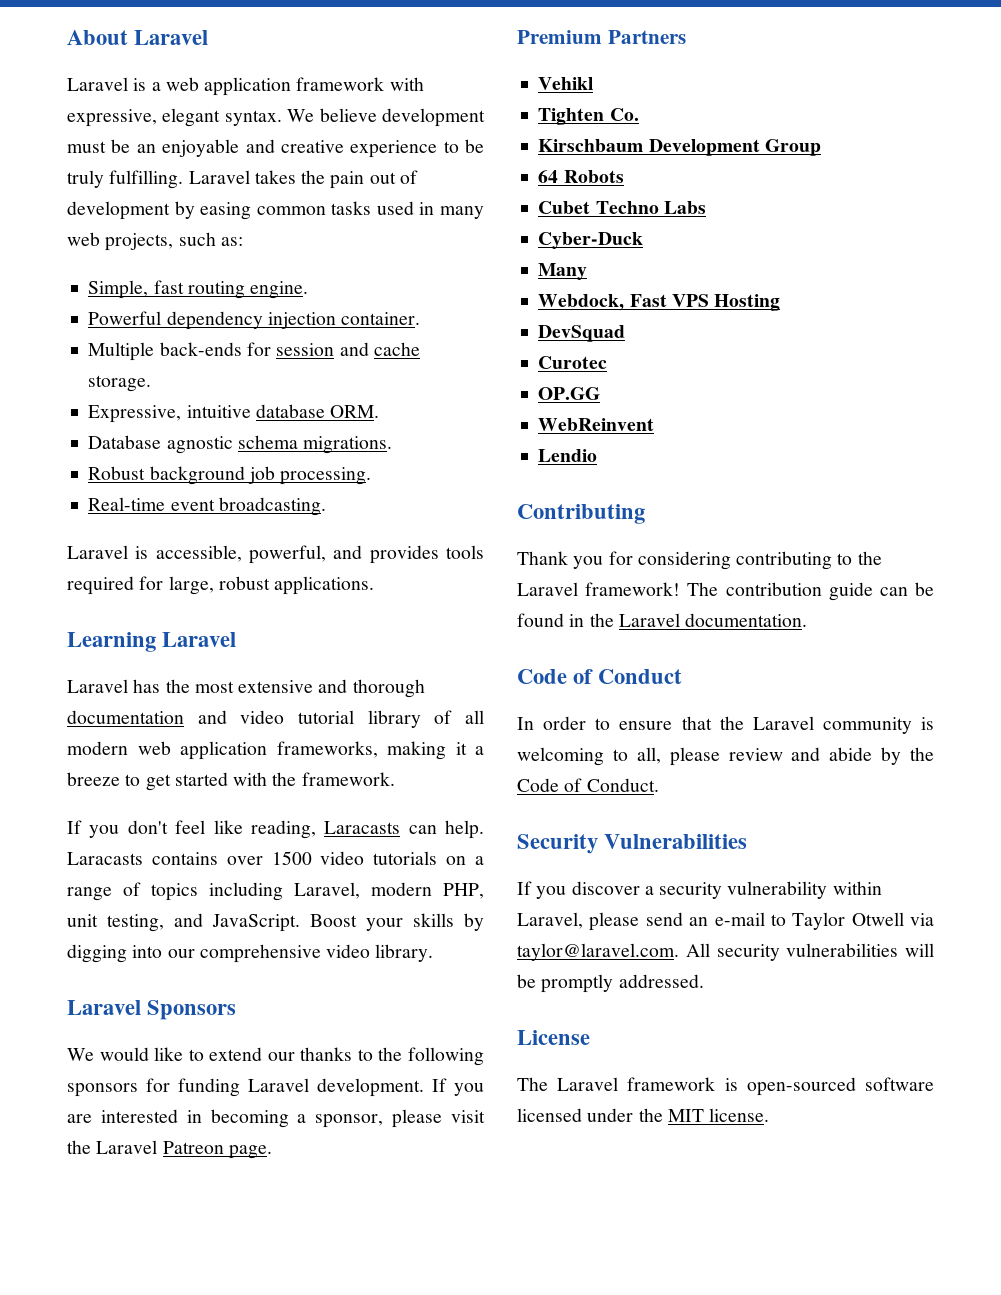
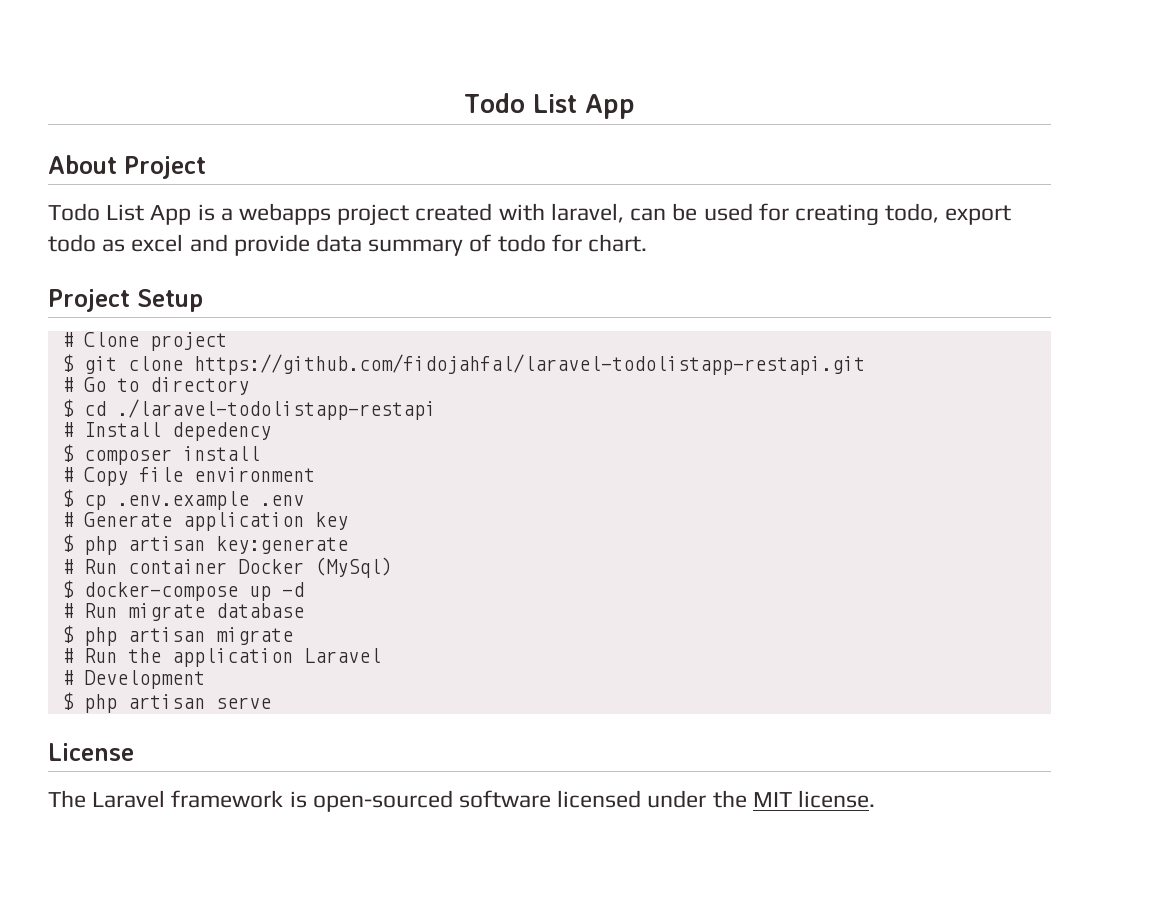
[67,30,209,45] [67,77,424,96] [67,108,485,127] [67,139,484,158] [67,170,418,189] [67,201,484,220] [67,232,243,251] [88,280,309,299] [88,311,421,330] [88,342,420,361] [88,375,152,392] [88,404,380,423] [88,435,393,454] [88,466,372,485] [88,497,326,516] [67,545,484,564] [67,576,375,595] [67,632,237,652] [67,679,425,698] [67,710,485,728] [67,741,484,760] [67,772,395,791] [67,820,484,839] [67,851,484,865] [67,882,484,901] [67,913,484,932] [67,944,434,963] [67,1000,237,1020] [67,1047,484,1066] [67,1078,484,1097] [67,1109,485,1128] [67,1140,272,1159] [517,30,686,44] [538,77,594,90] [538,108,639,125] [538,139,821,156] [538,170,624,183] [538,201,706,214] [538,232,644,249] [538,263,588,280] [538,294,781,311] [538,325,626,342] [538,356,608,369] [538,387,601,400] [538,418,655,431] [538,449,598,462] [517,504,645,524] [517,551,882,570] [517,582,934,601] [517,613,808,627] [517,669,683,684] [517,716,934,734] [517,747,934,766] [517,778,659,792] [517,834,748,854] [517,881,882,899] [517,912,934,931] [517,943,934,961] [517,974,704,993] About Laravel // Laravel is a web application framework with expressive, elegant syntax. We believe development must be an enjoyable and creative experience to be truly fulfilling. Laravel takes the pain out of development by easing common tasks used in many web projects, such as: // Simple, fast routing engine. // Powerful dependency injection container. // Multiple back-ends for session and cache storage. // Expressive, intuitive database ORM. // Database agnostic schema migrations. // Robust background job processing. // Real-time event broadcasting. // Laravel is accessible, powerful, and provides tools required for large, robust applications. // Learning Laravel // Laravel has the most extensive and thorough documentation and video tutorial library of all modern web application frameworks, making it a breeze to get started with the framework. // If you don't feel like reading, Laracasts can help. Laracasts contains over 1500 video tutorials on a range of topics including Laravel, modern PHP, unit testing, and JavaScript. Boost your skills by digging into our comprehensive video library. // Laravel Sponsors // We would like to extend our thanks to the following sponsors for funding Laravel development. If you are interested in becoming a sponsor, please visit the Laravel Patreon page. // Premium Partners // Vehikl // Tighten Co. // Kirschbaum Development Group // 64 Robots // Cubet Techno Labs // Cyber-Duck // Many // Webdock, Fast VPS Hosting // DevSquad // Curotec // OP.GG // WebReinvent // Lendio // Contributing // Thank you for considering contributing to the Laravel framework! The contribution guide can be found in the Laravel documentation. // Code of Conduct // In order to ensure that the Laravel community is welcoming to all, please review and abide by the Code of Conduct. // Security Vulnerabilities // If you discover a security vulnerability within Laravel, please send an e-mail to Taylor Otwell via taylor@laravel.com. All security vulnerabilities will be promptly addressed. -> [464,93,635,119] [48,155,206,179] [48,203,1012,226] [48,234,648,256] [48,289,203,312] [61,332,227,351] [61,354,865,375] [61,377,249,395] [61,399,436,420] [61,422,271,441] [61,444,260,465] [61,467,315,486] [61,489,304,510] [61,512,348,531] [61,534,348,555] [61,557,392,578] [61,580,304,601] [61,603,304,621] [61,625,293,646] [61,648,381,667] [61,670,205,689] [61,692,271,713] Todo List App // About Project // Todo List App is a webapps project created with laravel, can be used for creating todo, export todo as excel and provide data summary of todo for chart. // Project Setup // # Clone project // $ git clone https://github.com/fidojahfal/laravel-todolistapp-restapi.git // # Go to directory // $ cd ./laravel-todolistapp-restapi // # Install depedency // $ composer install // # Copy file environment // $ cp .env.example .env // # Generate application key // $ php artisan key:generate // # Run container Docker (MySql) // $ docker-compose up -d // # Run migrate database // $ php artisan migrate // # Run the application Laravel // # Development // $ php artisan serve

